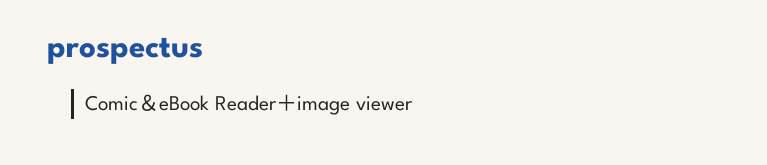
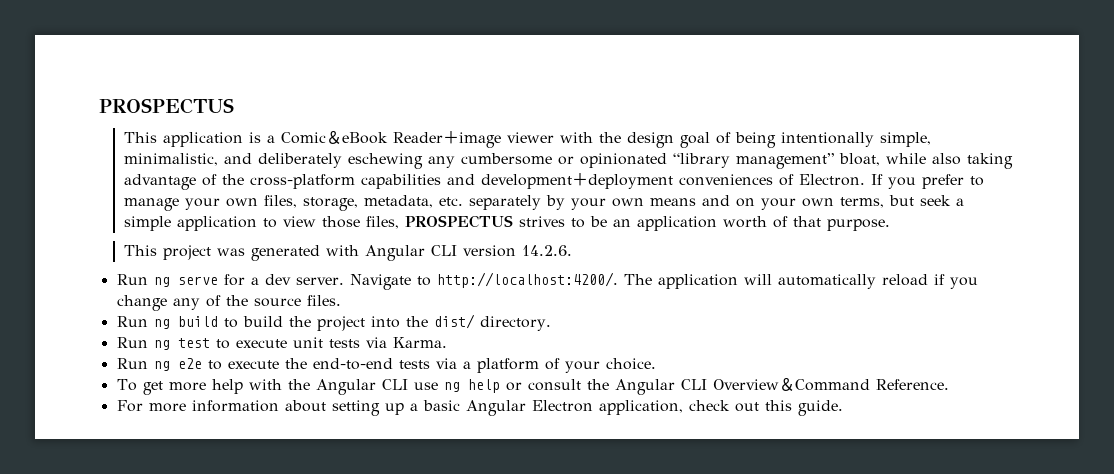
[47,37,203,64] prospectus // -> [99,98,234,114] [124,132,276,147] PROSPECTUS // This application is a
(413, 103) none -> [560,132,932,148] [124,153,1014,169] [124,173,985,190] [124,195,965,211] [124,215,891,231] [124,245,573,261] [116,272,978,290] [116,295,341,311] [116,314,551,331] [116,337,447,350] [116,358,656,373] [116,377,949,395] [116,400,843,416] with the design goal of being intentionally simple, minimalistic, and deliberately eschewing any cumbersome or opinionated “library management” bloat, while also taking advantage of the cross-platform capabilities and development＋deployment conveniences of Electron. If you prefer to manage your own files, storage, metadata, etc. separately by your own means and on your own terms, but seek a simple application to view those files, PROSPECTUS strives to be an application worth of that purpose. // This project was generated with Angular CLI version 14.2.6. // Run ng serve for a dev server. Navigate to http://localhost:4200/. The application will automatically reload if you change any of the source files. // Run ng build to build the project into the dist/ directory. // Run ng test to execute unit tests via Karma. // Run ng e2e to execute the end-to-end tests via a platform of your choice. // To get more help with the Angular CLI use ng help or consult the Angular CLI Overview＆Command Reference. // For more information about setting up a basic Angular Electron application, check out this guide.

